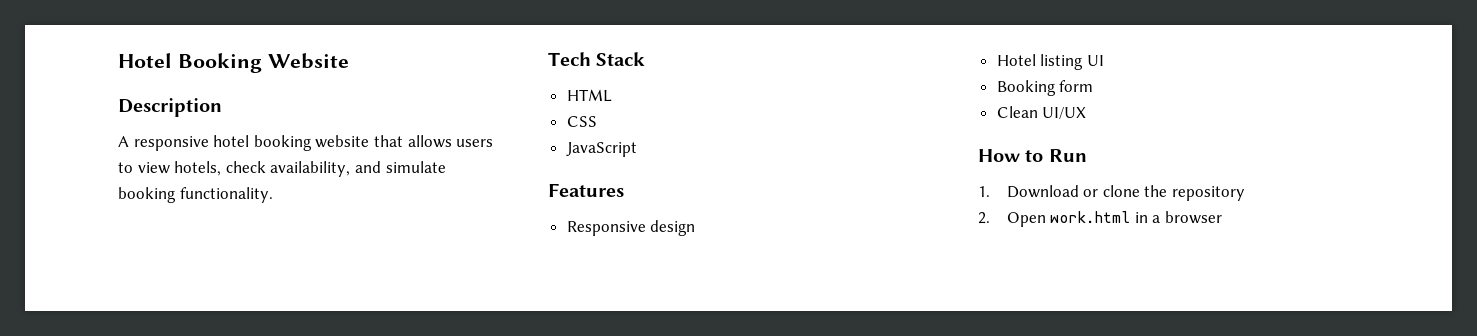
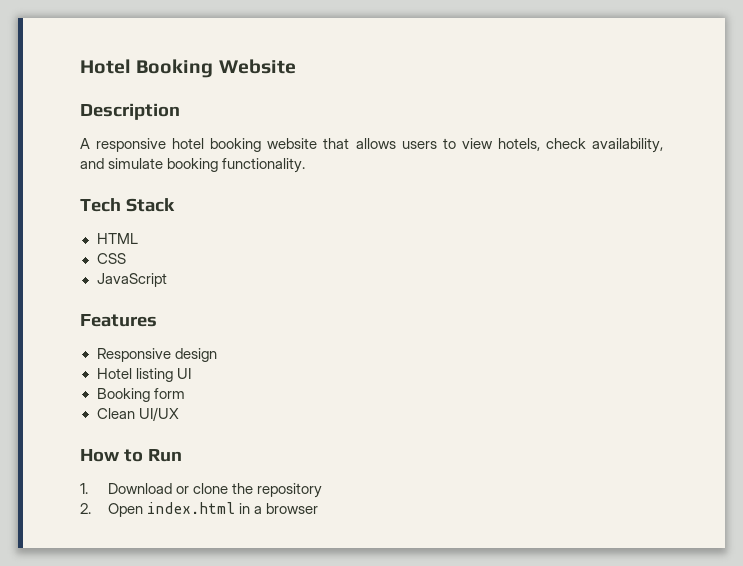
[1050,211,1131,223] work.html -> [147,502,236,514] index.html

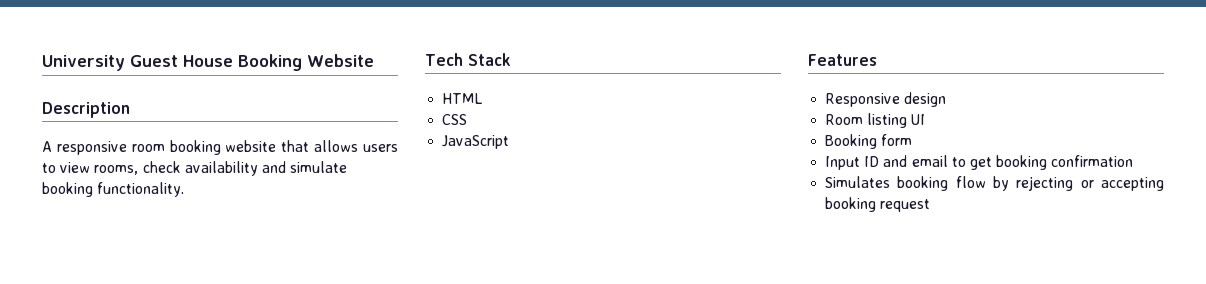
[80,59,131,74] Hotel -> [42,55,233,71] University Guest House
[172,138,205,149] hotel -> [131,144,165,152] room
[497,138,663,153] hotels, check availability, -> [94,161,258,176] rooms, check availability
[96,368,132,379] Hotel -> [825,114,864,125] Room
[96,407,179,421] [80,449,182,462] [80,483,323,498] [80,502,319,517] Clean UI/UX // How to Run // 1. Download or clone the repository // 2. Open index.html in a browser -> [825,155,1134,170] [825,176,1164,191] [825,197,931,212] Input ID and email to get booking confirmation // Simulates booking flow by rejecting or accepting booking request

